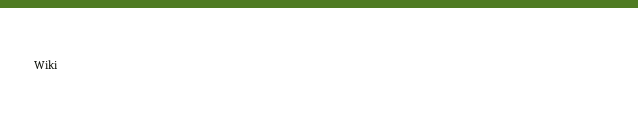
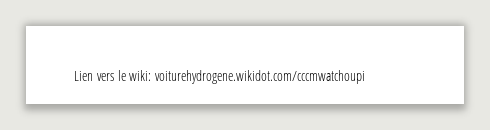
[34,60,58,69] Wiki -> [74,70,366,84] Lien vers le wiki: voiturehydrogene.wikidot.com/cccmwatchoupi

